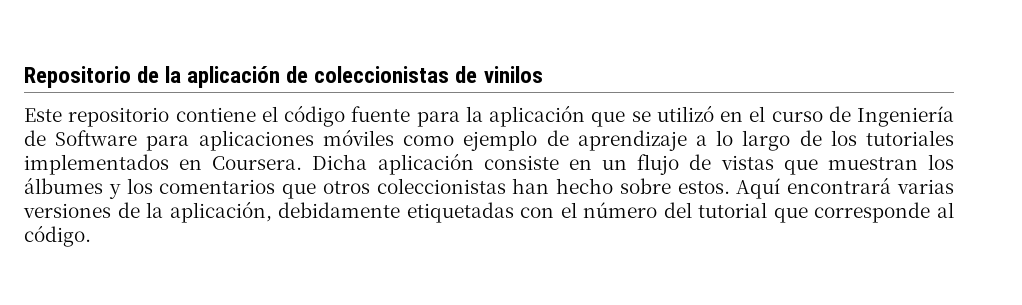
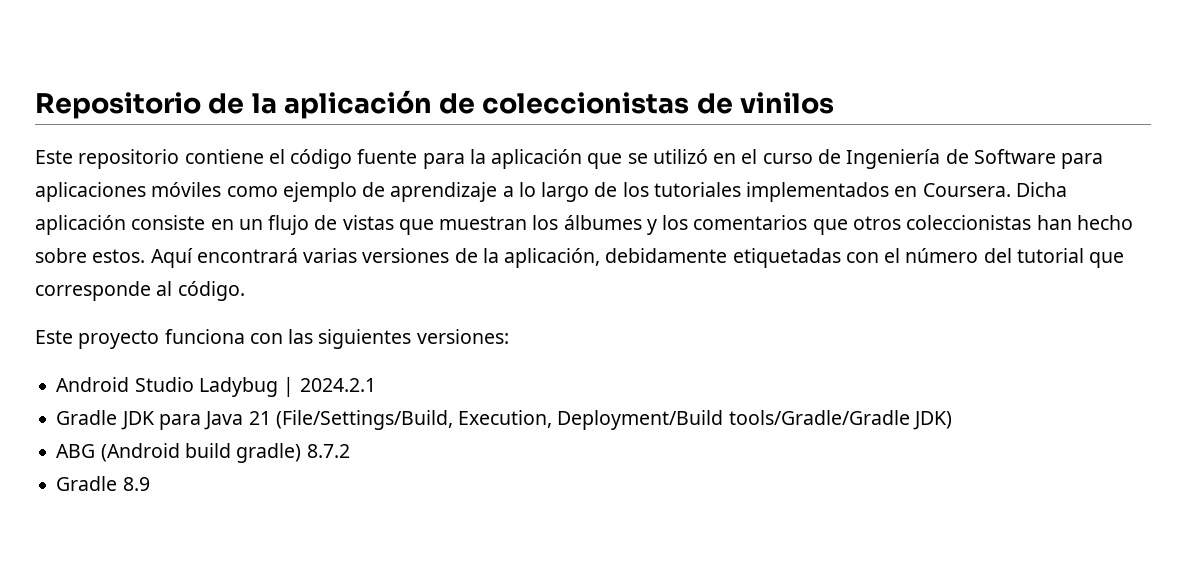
(91, 236) none -> [35,329,509,349] [56,377,376,397] [56,410,952,430] [56,443,350,463] [56,476,150,491] // Este proyecto funciona con las siguientes versiones: // Android Studio Ladybug | 2024.2.1 // Gradle JDK para Java 21 (File/Settings/Build, Execution, Deployment/Build tools/Gradle/Gradle JDK) // ABG (Android build gradle) 8.7.2 // Gradle 8.9

